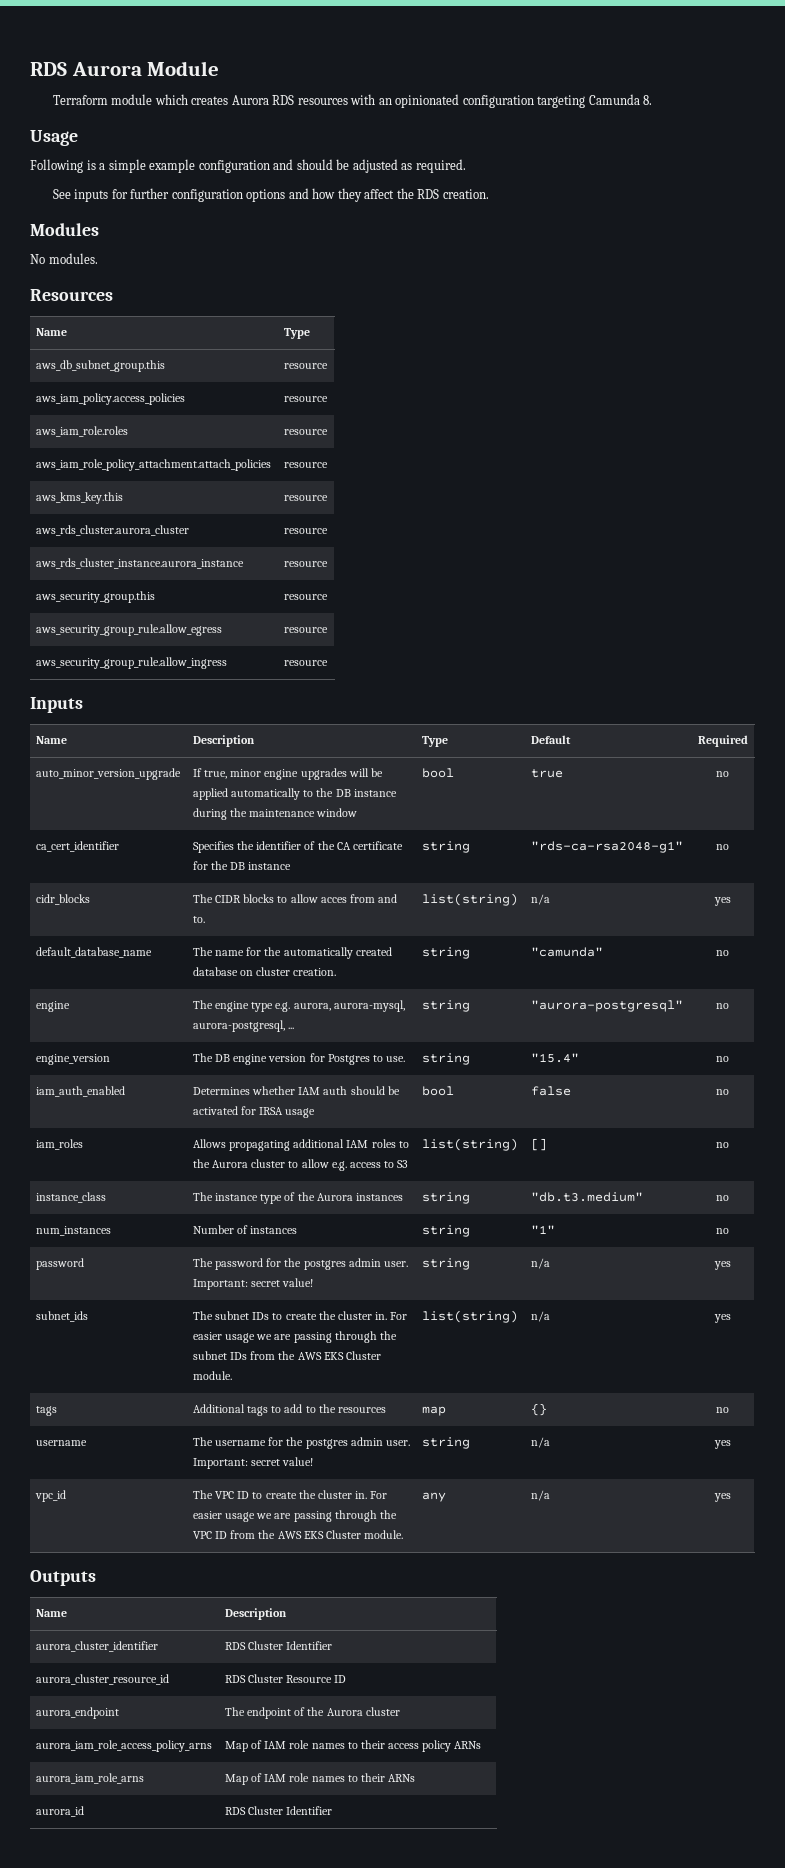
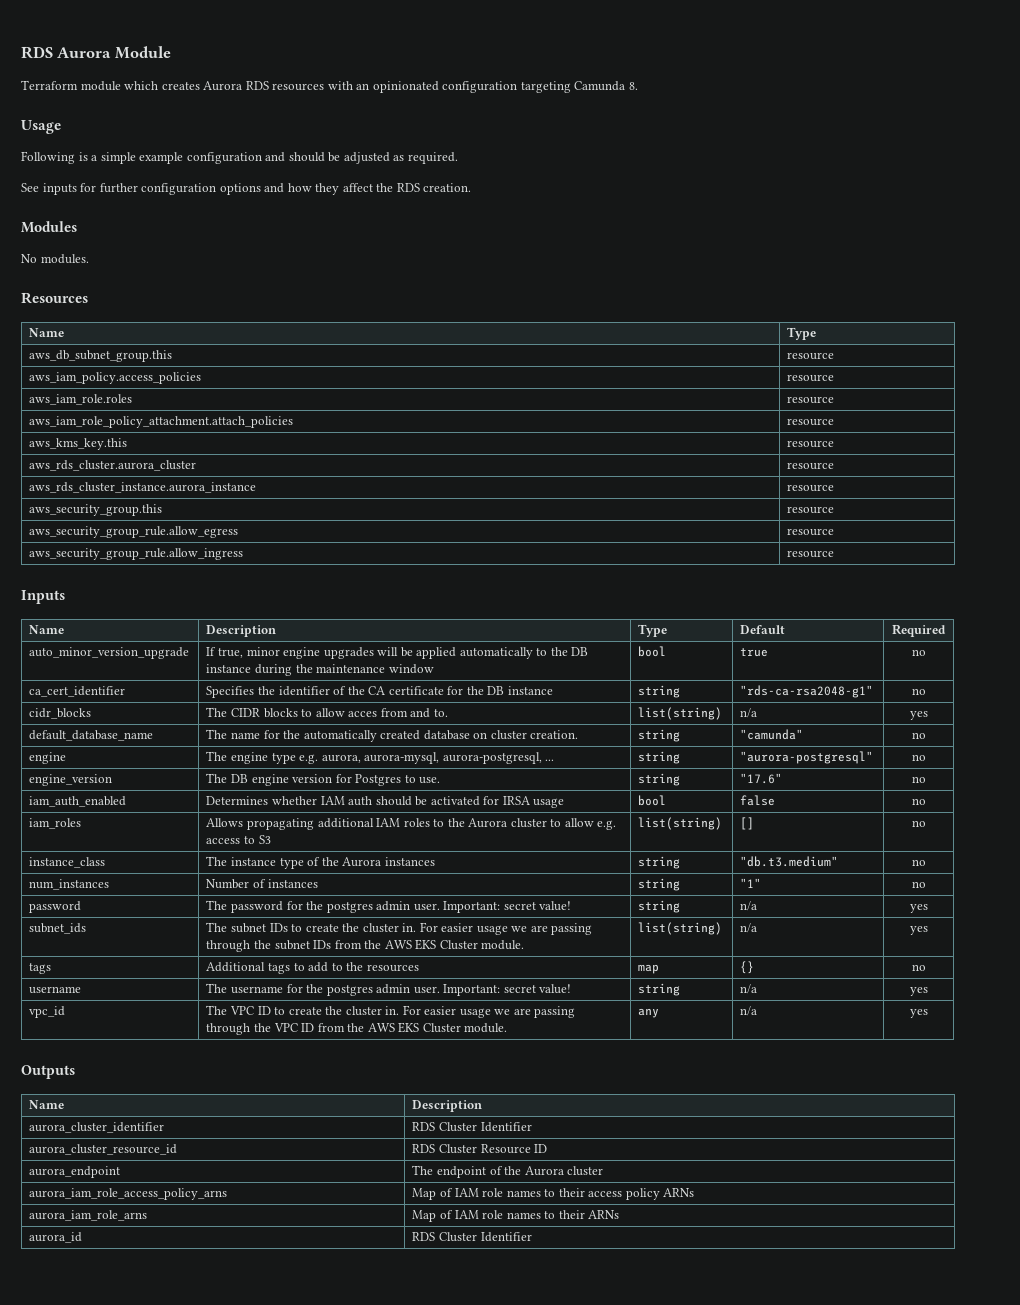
[531,1053,580,1063] "15.4" -> [740,773,783,784] "17.6"

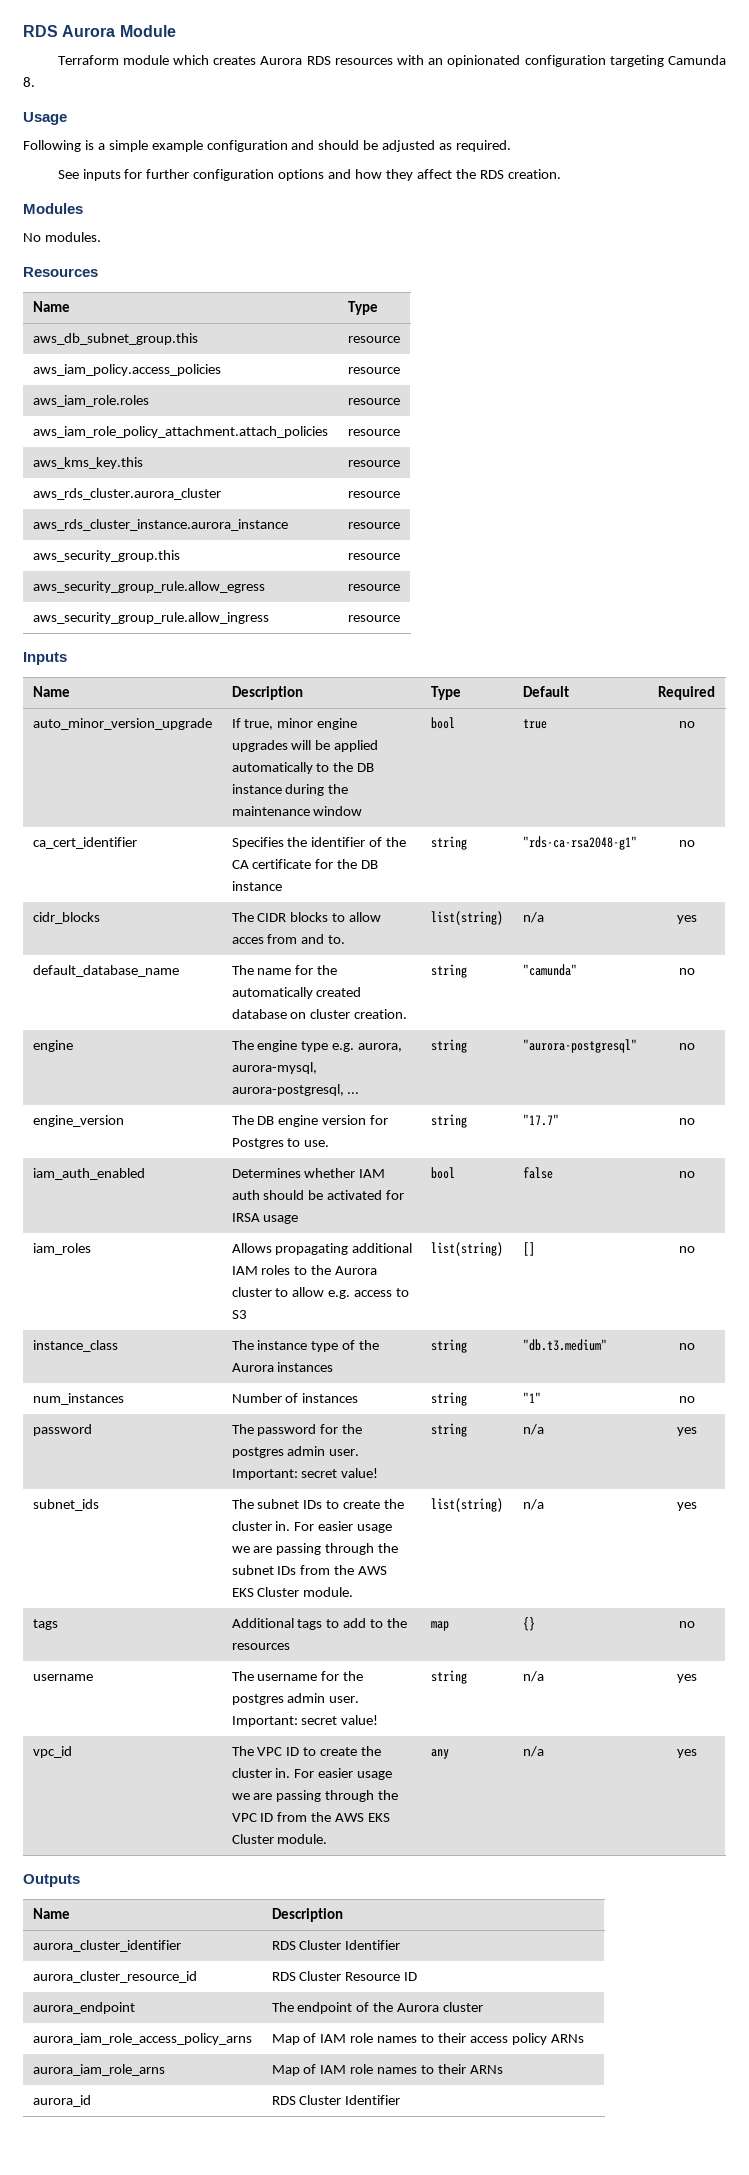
[740,773,783,784] "17.6" -> [522,1114,559,1126] "17.7"

